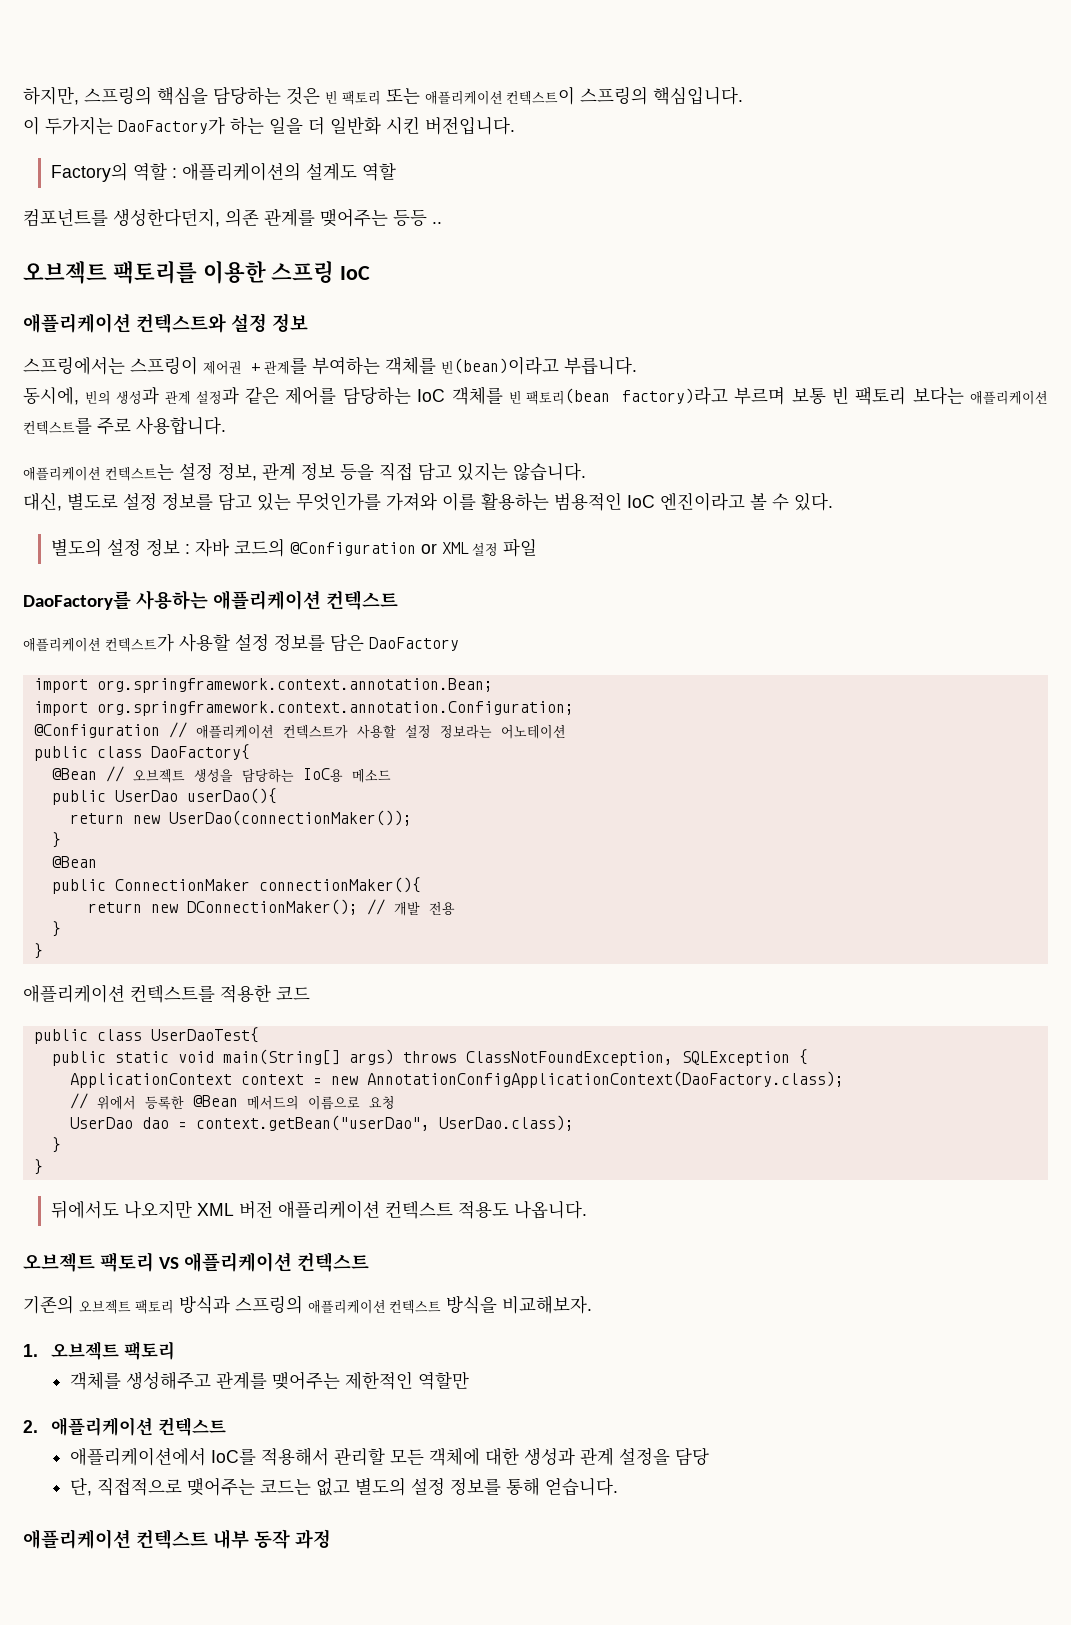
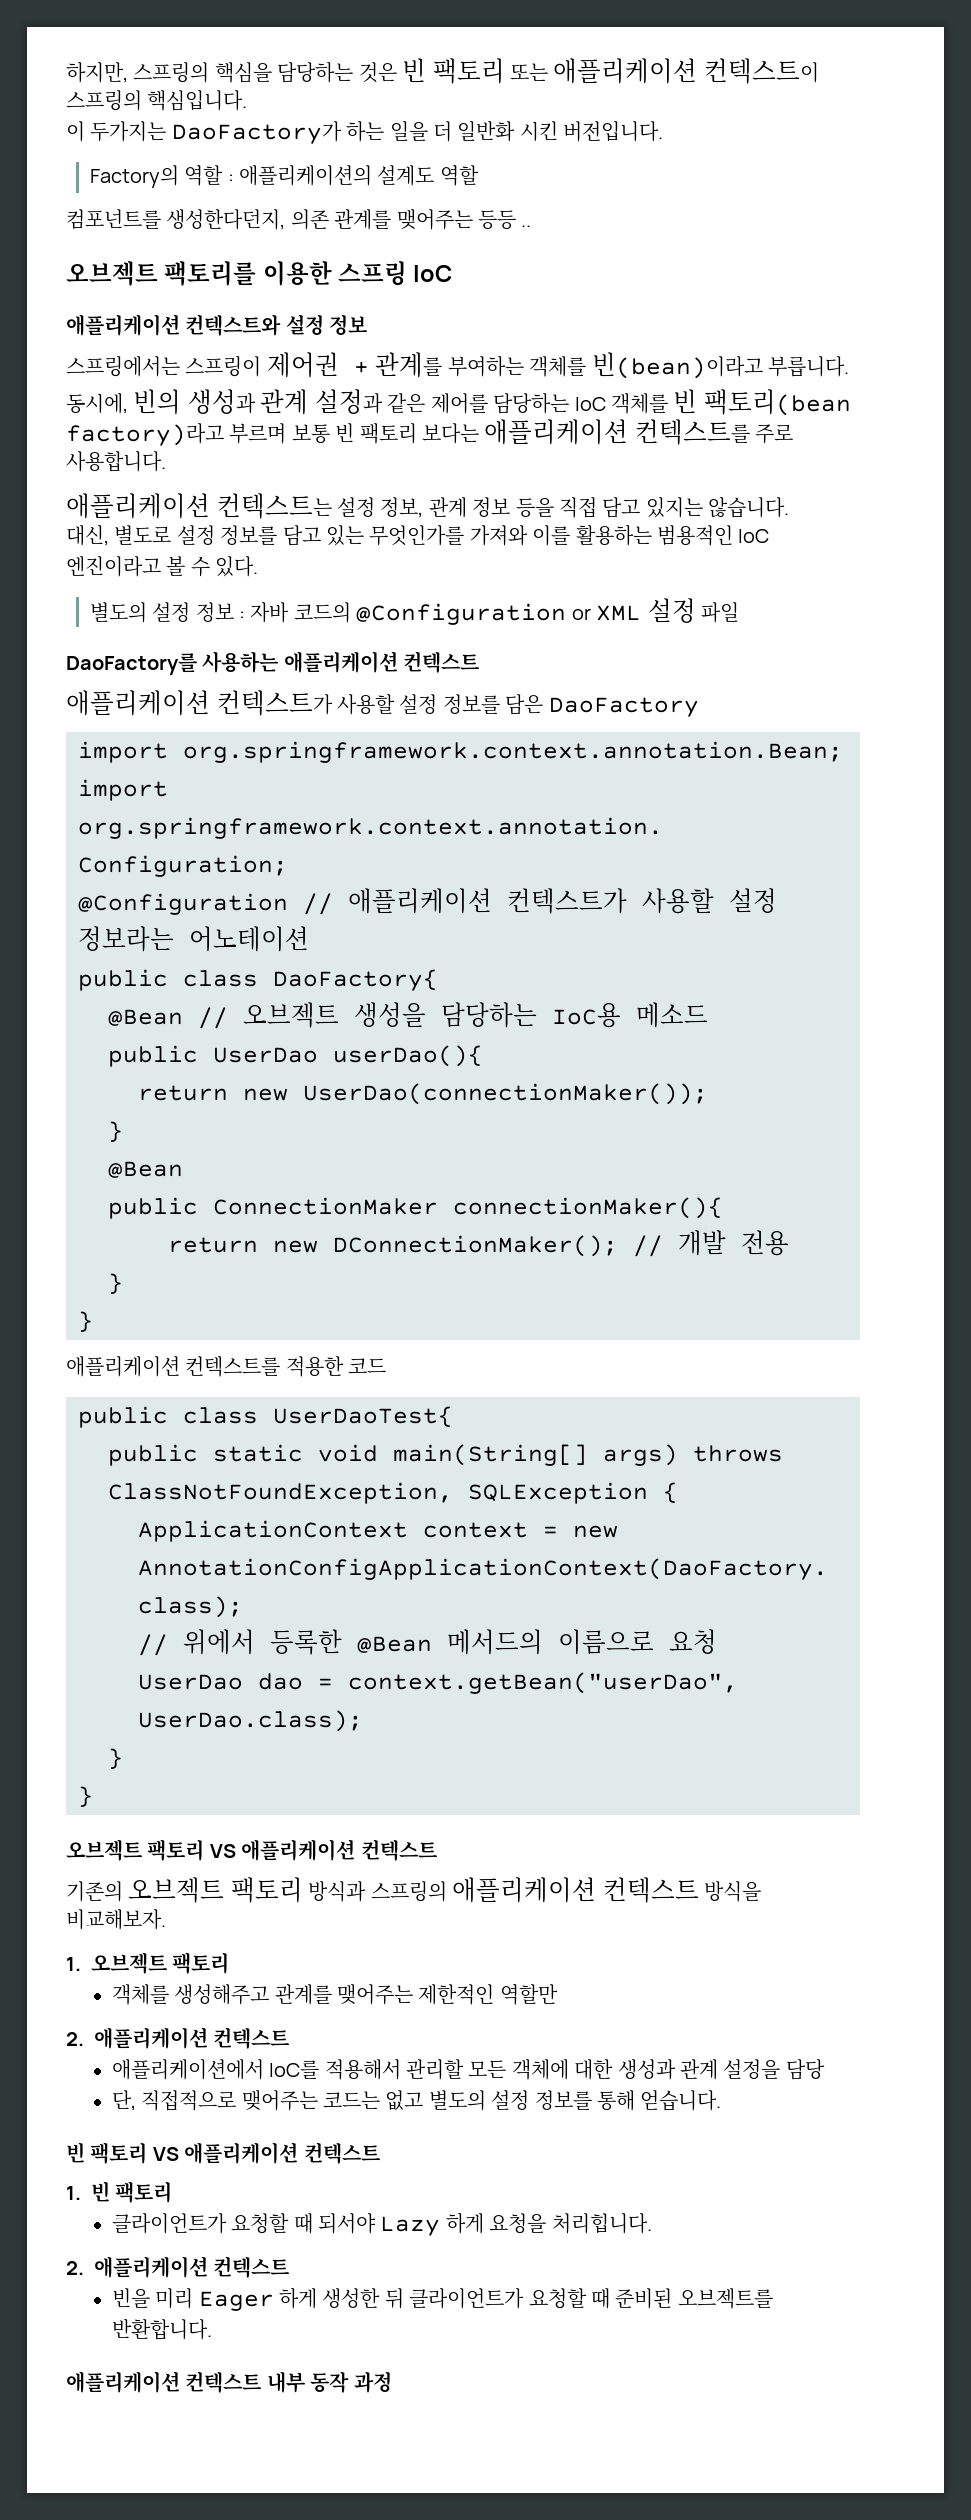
[50,1200,587,1219] // 뒤에서도 나오지만 XML 버전 애플리케이션 컨텍스트 적용도 나옵니다. -> (93, 1796) none
(618, 1486) none -> [66,2142,380,2164] [66,2181,173,2203] [111,2213,652,2236] [66,2256,290,2278] [111,2288,773,2311] [111,2319,212,2340] // 빈 팩토리 VS 애플리케이션 컨텍스트 // 1. 빈 팩토리 // 클라이언트가 요청할 때 되서야 Lazy 하게 요청을 처리힙니다. // 2. 애플리케이션 컨텍스트 // 빈을 미리 Eager 하게 생성한 뒤 클라이언트가 요청할 때 준비된 오브젝트를 반환합니다.

